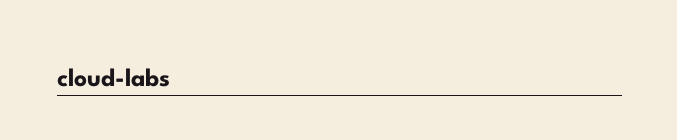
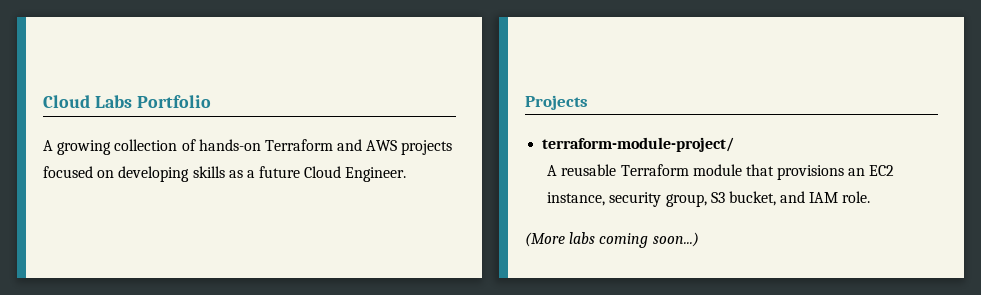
[57,68,170,87] cloud-labs -> [43,95,211,108] [43,139,453,155] [43,166,407,182] [525,95,588,110] [542,137,735,152] [547,164,895,180] [547,191,871,207] [525,232,699,248] Cloud Labs Portfolio // A growing collection of hands-on Terraform and AWS projects focused on developing skills as a future Cloud Engineer. // Projects // terraform-module-project/ // A reusable Terraform module that provisions an EC2 instance, security group, S3 bucket, and IAM role. // (More labs coming soon...)

